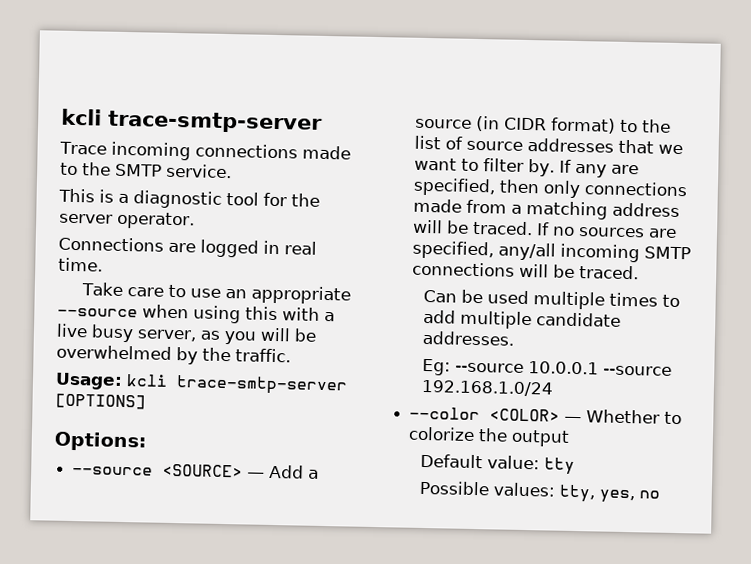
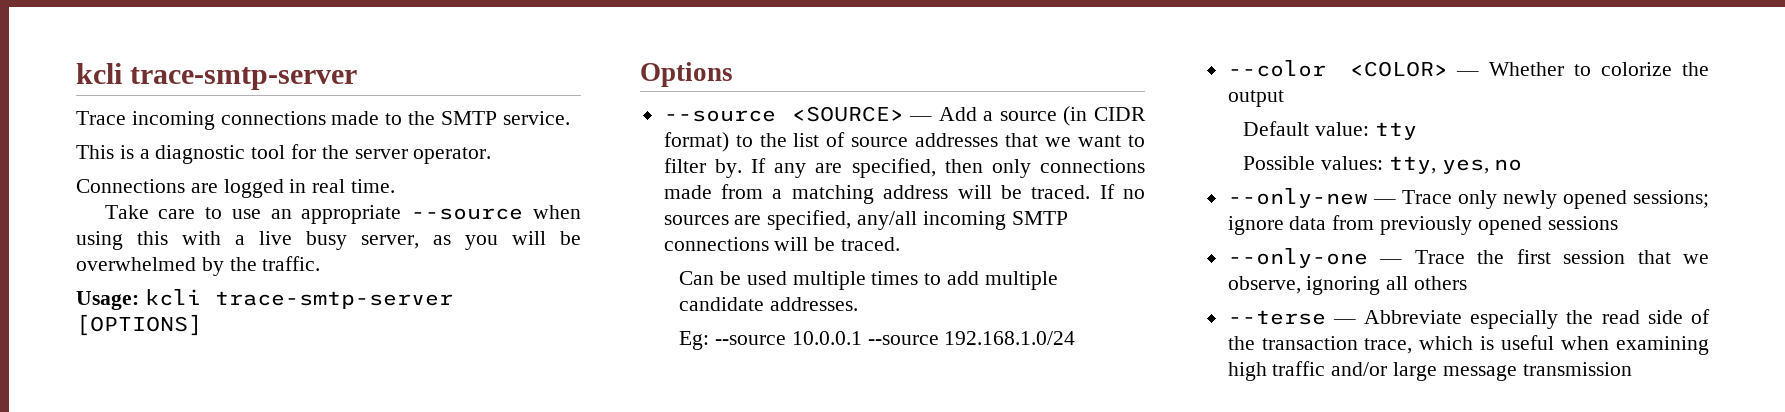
[54,431,147,452] Options: -> [640,62,733,87] Options
(660, 494) none -> [1227,188,1709,209] [1227,215,1618,235] [1227,248,1710,268] [1227,276,1468,295] [1227,309,1710,329] [1227,335,1709,355] [1227,361,1632,381] // --only-new — Trace only newly opened sessions; ignore data from previously opened sessions // --only-one — Trace the first session that we observe, ignoring all others // --terse — Abbreviate especially the read side of the transaction trace, which is useful when examining high traffic and/or large message transmission

